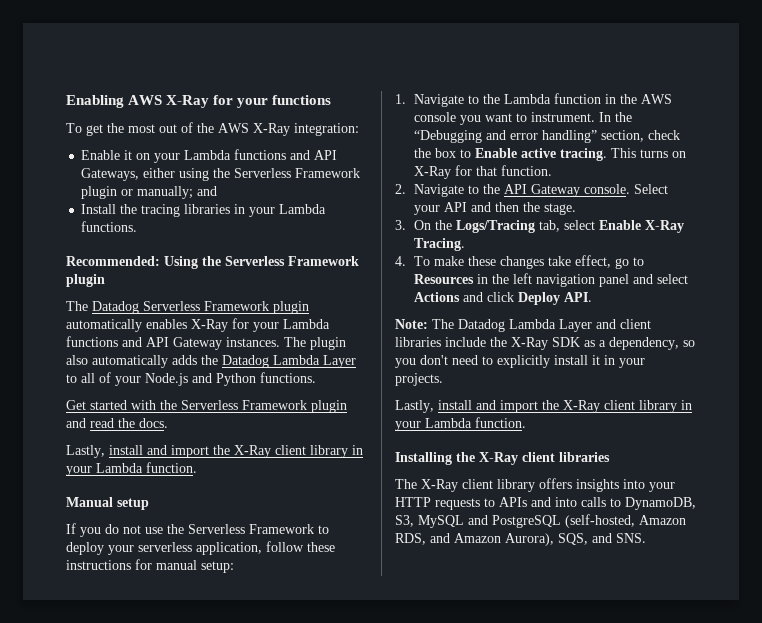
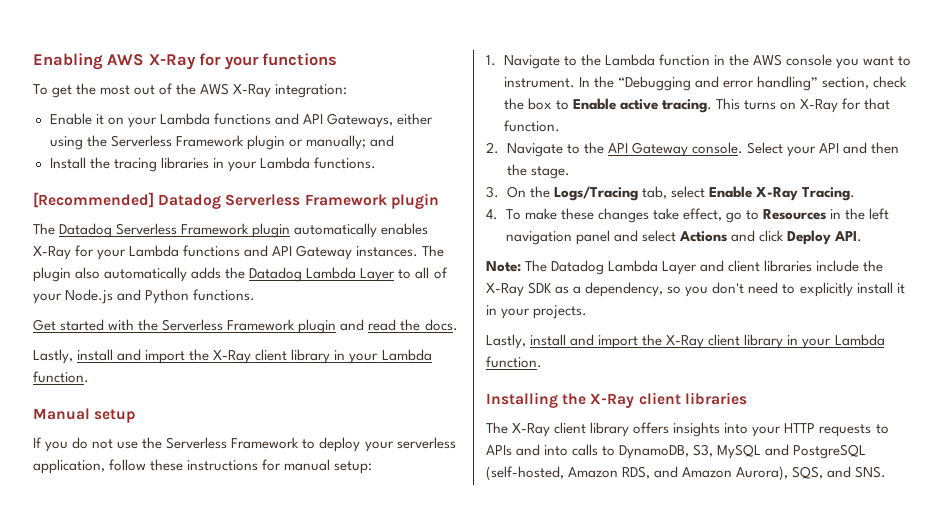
[66,256,221,269] Recommended: Using the -> [33,192,222,209] [Recommended] Datadog

